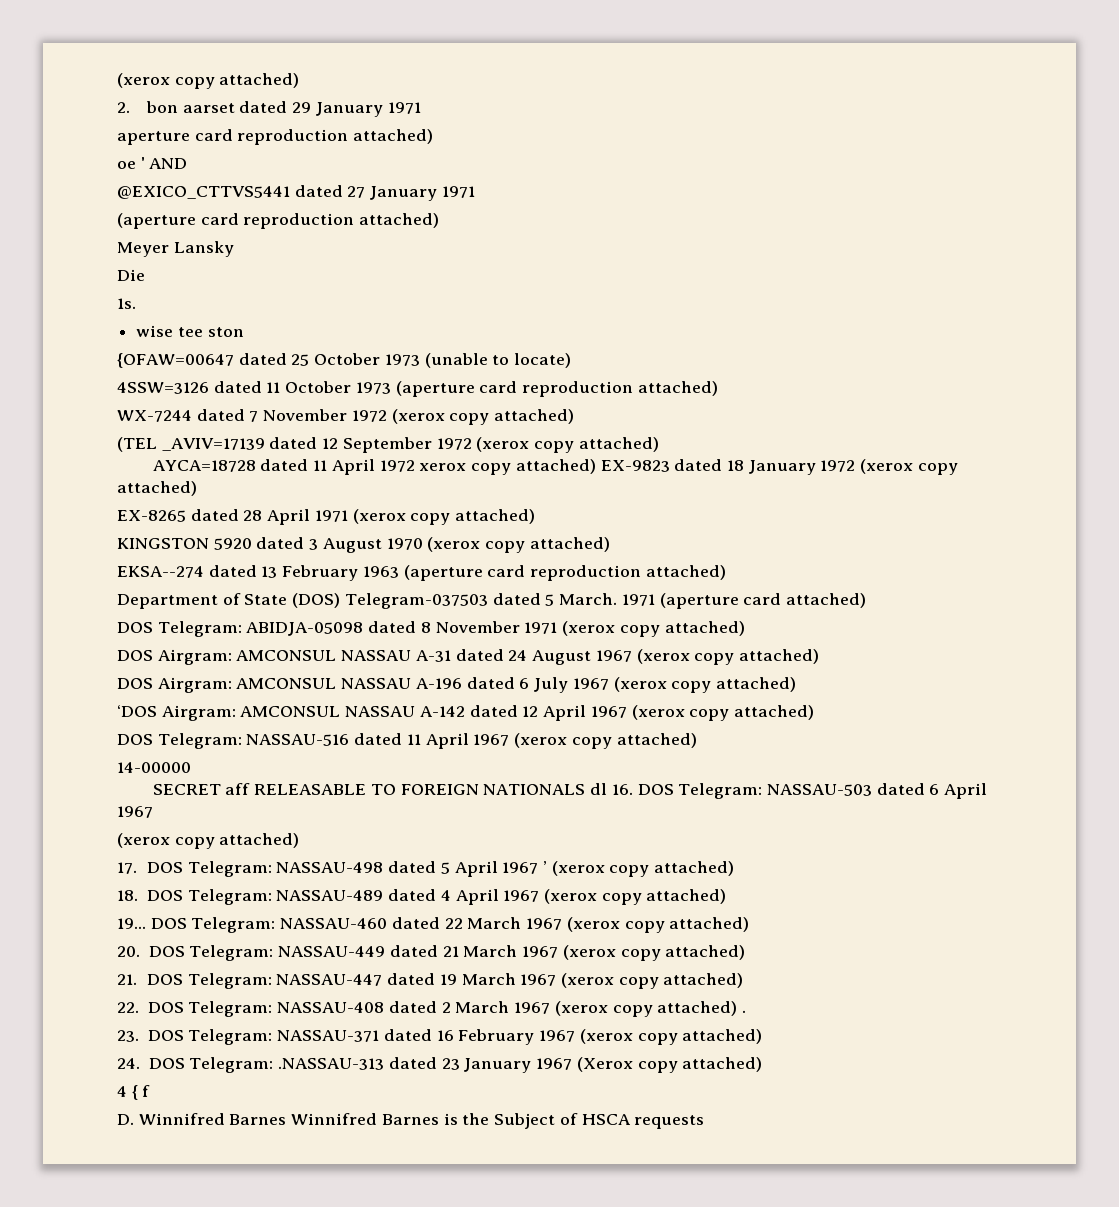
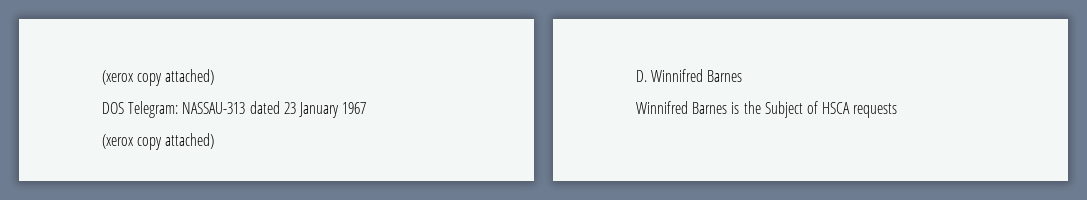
[117,73,300,89] [117,101,421,117] [117,129,434,145] [117,157,188,169] [117,185,475,201] [117,213,440,229] [117,241,234,257] [117,269,145,281] [117,298,136,309] [136,325,244,337] [117,353,572,368] [117,381,718,397] [117,409,575,425] [117,437,659,453] [152,459,958,475] [117,481,197,496] [117,509,536,525] [117,537,610,553] [117,565,726,581] [117,593,866,609] [117,621,745,637] [117,649,819,665] [117,677,796,693] [117,705,814,721] [117,733,697,749] [117,762,191,773] [152,783,988,799] [117,806,153,818] [117,833,300,849] [117,861,735,877] [117,889,727,905] [117,917,750,933] [117,945,746,961] [117,973,744,989] [117,1001,746,1017] [117,1029,763,1045] [117,1057,763,1073] [117,1085,151,1100] (xerox copy attached) // 2. bon aarset dated 29 January 1971 // aperture card reproduction attached) // oe ' AND // @EXICO_CTTVS5441 dated 27 January 1971 // (aperture card reproduction attached) // Meyer Lansky // Die // 1s. // wise tee ston // {OFAW=00647 dated 25 October 1973 (unable to locate) // 4SSW=3126 dated 11 October 1973 (aperture card reproduction attached) // WX-7244 dated 7 November 1972 (xerox copy attached) // (TEL _AVIV=17139 dated 12 September 1972 (xerox copy attached) // AYCA=18728 dated 11 April 1972 xerox copy attached) EX-9823 dated 18 January 1972 (xerox copy attached) // EX-8265 dated 28 April 1971 (xerox copy attached) // KINGSTON 5920 dated 3 August 1970 (xerox copy attached) // EKSA--274 dated 13 February 1963 (aperture card reproduction attached) // Department of State (DOS) Telegram-037503 dated 5 March. 1971 (aperture card attached) // DOS Telegram: ABIDJA-05098 dated 8 November 1971 (xerox copy attached) // DOS Airgram: AMCONSUL NASSAU A-31 dated 24 August 1967 (xerox copy attached) // DOS Airgram: AMCONSUL NASSAU A-196 dated 6 July 1967 (xerox copy attached) // ‘DOS Airgram: AMCONSUL NASSAU A-142 dated 12 April 1967 (xerox copy attached) // DOS Telegram: NASSAU-516 dated 11 April 1967 (xerox copy attached) // 14-00000 // SECRET aff RELEASABLE TO FOREIGN NATIONALS dl 16. DOS Telegram: NASSAU-503 dated 6 April 1967 // (xerox copy attached) // 17. DOS Telegram: NASSAU-498 dated 5 April 1967 ’ (xerox copy attached) // 18. DOS Telegram: NASSAU-489 dated 4 April 1967 (xerox copy attached) // 19... DOS Telegram: NASSAU-460 dated 22 March 1967 (xerox copy attached) // 20. DOS Telegram: NASSAU-449 dated 21 March 1967 (xerox copy attached) // 21. DOS Telegram: NASSAU-447 dated 19 March 1967 (xerox copy attached) // 22. DOS Telegram: NASSAU-408 dated 2 March 1967 (xerox copy attached) . // 23. DOS Telegram: NASSAU-371 dated 16 February 1967 (xerox copy attached) // 24. DOS Telegram: .NASSAU-313 dated 23 January 1967 (Xerox copy attached) // 4 { f -> [102,69,215,86] [102,101,367,118] [102,133,215,150] (xerox copy attached) // DOS Telegram: NASSAU-313 dated 23 January 1967 // (xerox copy attached)
(287, 1119) none -> (743, 76) //

